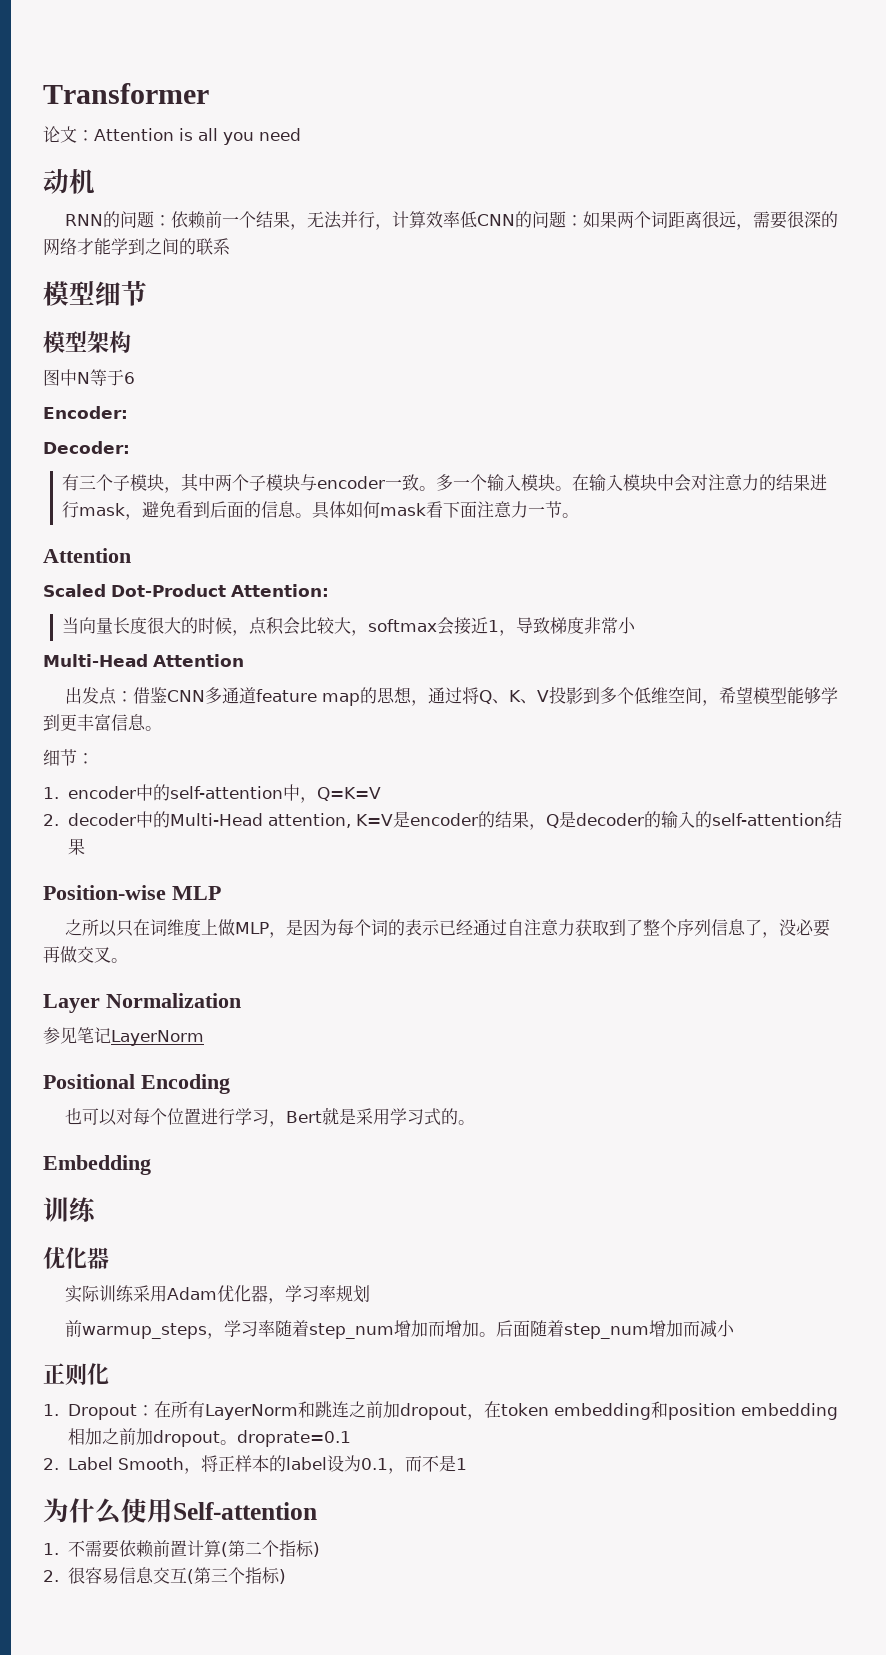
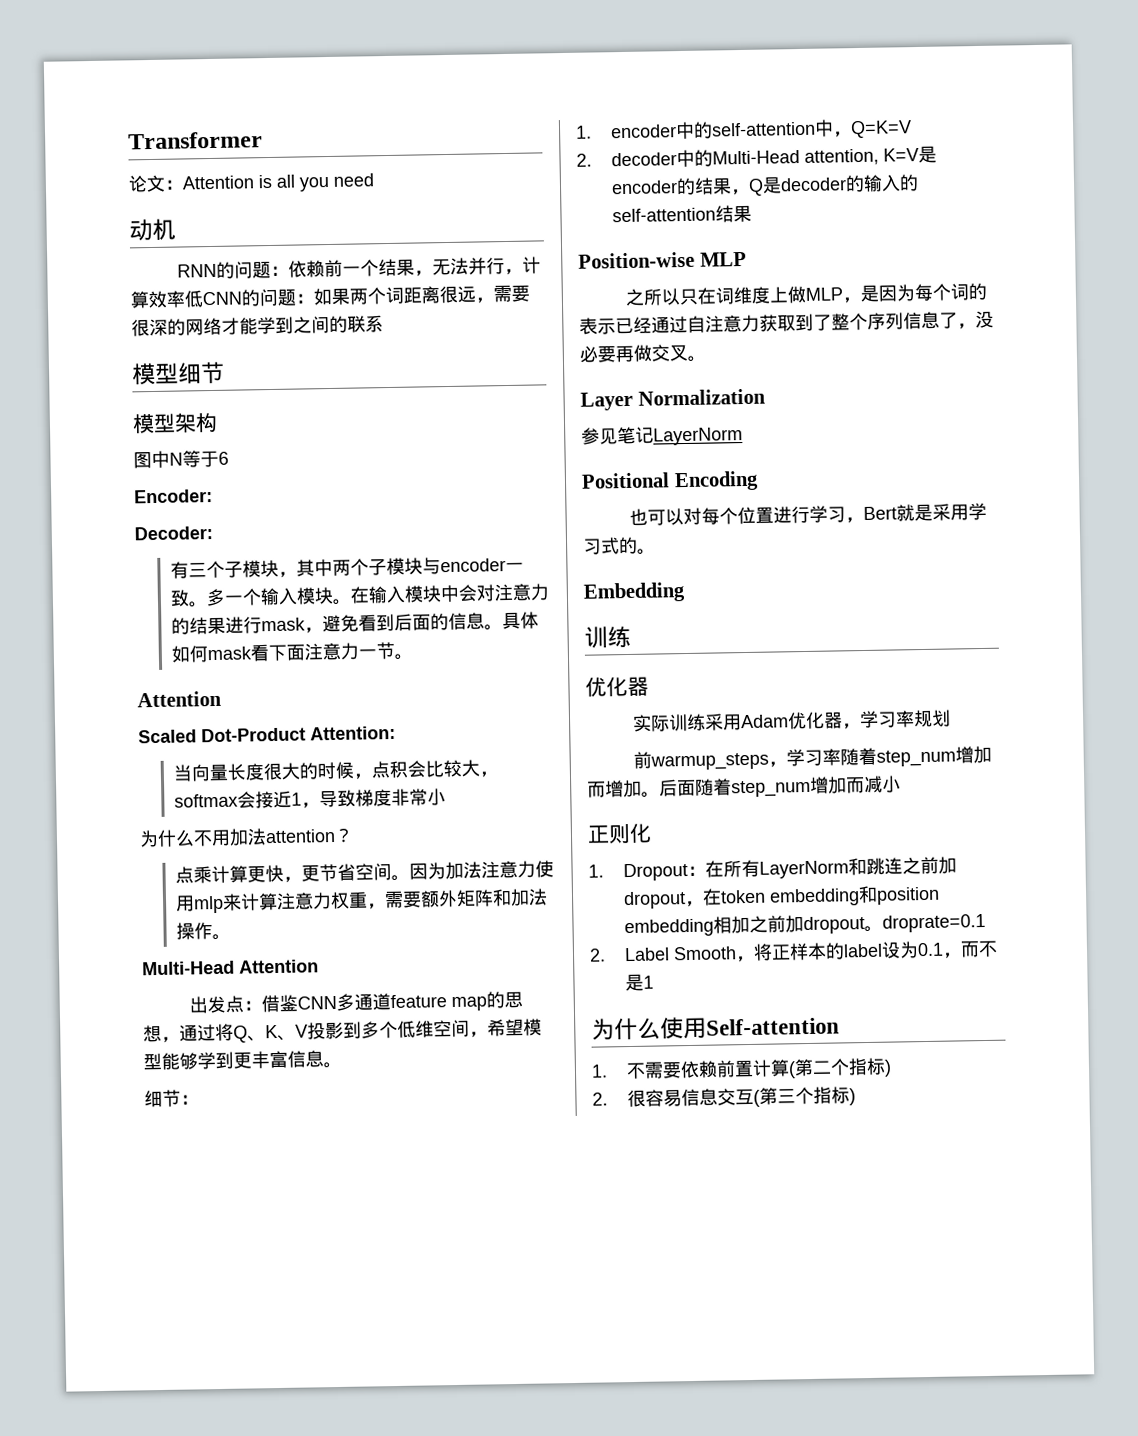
(636, 625) none -> [139,827,354,848] [174,860,554,884] [174,888,548,914] [175,922,231,941] // 为什么不用加法attention？ // 点乘计算更快，更节省空间。因为加法注意力使用mlp来计算注意力权重，需要额外矩阵和加法操作。

